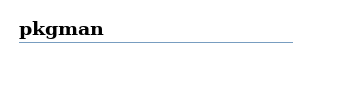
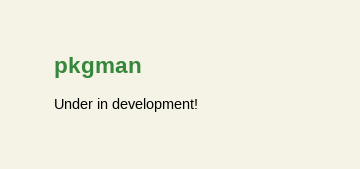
(104, 30) none -> [54,98,198,112] // Under in development!

